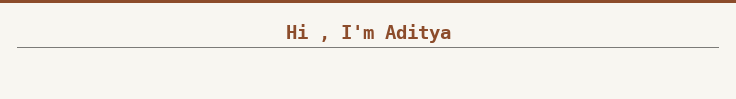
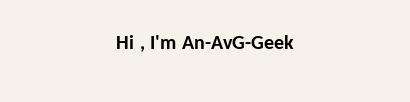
[384,24,451,43] Aditya -> [181,35,294,49] An-AvG-Geek

